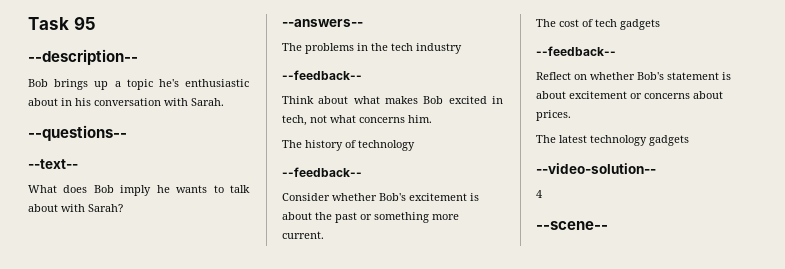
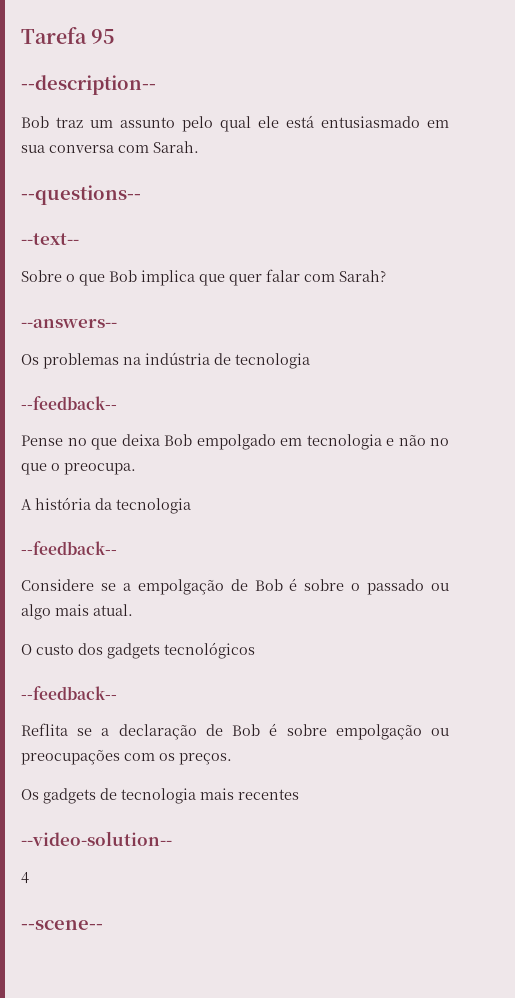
[28,17,69,30] Task -> [21,27,87,44] Tarefa
[54,79,249,90] [28,98,224,106] [28,125,127,141] [28,159,78,169] [28,185,250,196] [28,204,123,212] [282,19,363,27] [282,43,462,54] [282,70,362,80] [282,96,503,104] [282,115,432,126] [282,140,415,151] [282,167,362,177] [282,193,479,201] [282,212,459,223] [282,231,324,239] [536,19,660,30] [536,46,616,56] [536,72,731,80] [536,91,723,99] [536,110,571,121] [536,135,689,146] brings up a topic he's enthusiastic about in his conversation with Sarah. // --questions-- // --text-- // What does Bob imply he wants to talk about with Sarah? // --answers-- // The problems in the tech industry // --feedback-- // Think about what makes Bob excited in tech, not what concerns him. // The history of technology // --feedback-- // Consider whether Bob's excitement is about the past or something more current. // The cost of tech gadgets // --feedback-- // Reflect on whether Bob's statement is about excitement or concerns about prices. // The latest technology gadgets -> [56,115,449,132] [21,141,199,153] [21,185,141,205] [21,233,79,245] [21,269,386,286] [21,319,117,328] [21,352,310,369] [21,396,117,410] [21,434,449,450] [21,463,136,475] [21,497,191,514] [21,541,117,555] [21,578,449,595] [21,604,133,620] [21,642,255,659] [21,686,117,700] [21,723,450,740] [21,749,232,765] [21,788,299,804] traz um assunto pelo qual ele está entusiasmado em sua conversa com Sarah. // --questions-- // --text-- // Sobre o que Bob implica que quer falar com Sarah? // --answers-- // Os problemas na indústria de tecnologia // --feedback-- // Pense no que deixa Bob empolgado em tecnologia e não no que o preocupa. // A história da tecnologia // --feedback-- // Considere se a empolgação de Bob é sobre o passado ou algo mais atual. // O custo dos gadgets tecnológicos // --feedback-- // Reflita se a declaração de Bob é sobre empolgação ou preocupações com os preços. // Os gadgets de tecnologia mais recentes

